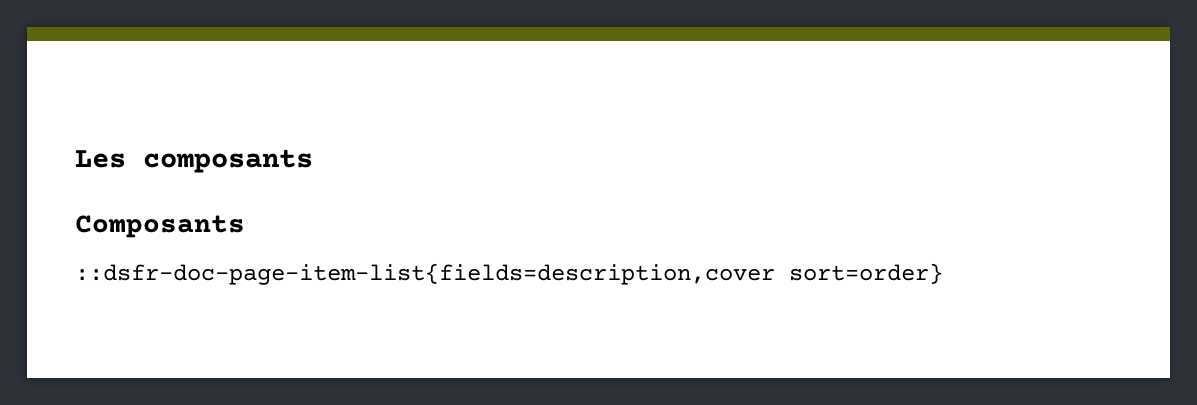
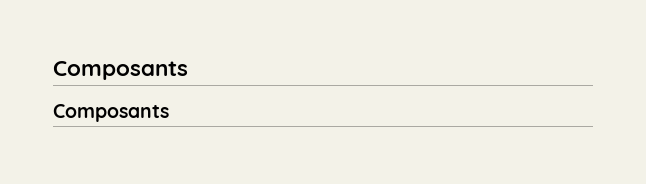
[75,149,313,173] [75,215,245,238] [75,263,943,285] Les composants // Composants // ::dsfr-doc-page-item-list{fields=description,cover sort=order} -> [53,61,188,80] [53,104,169,122] Composants // Composants

